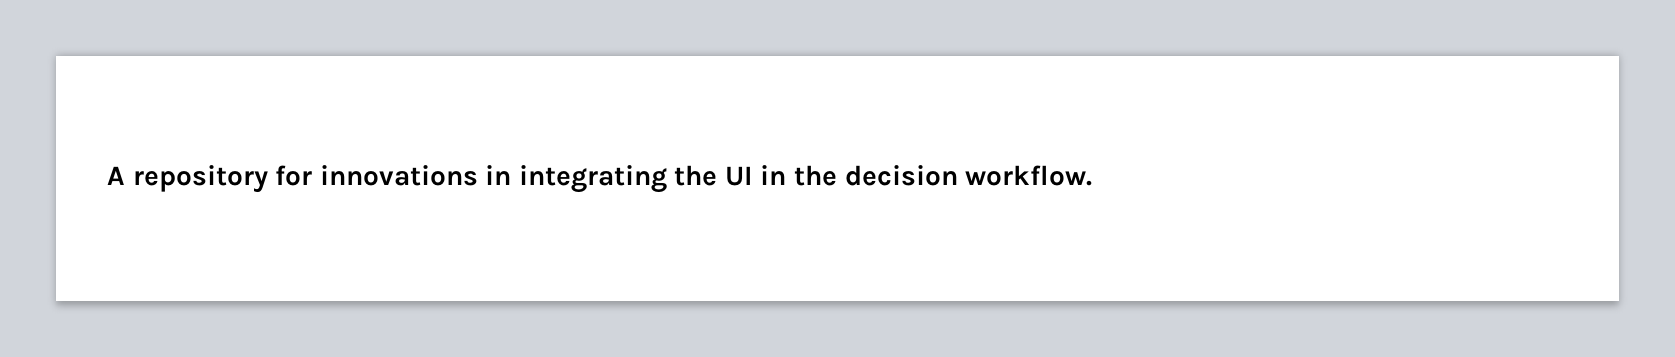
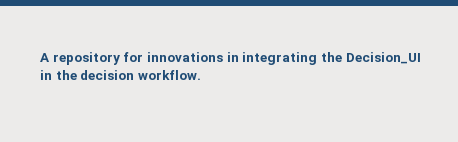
[724,166,753,186] UI -> [345,52,421,64] Decision_UI

